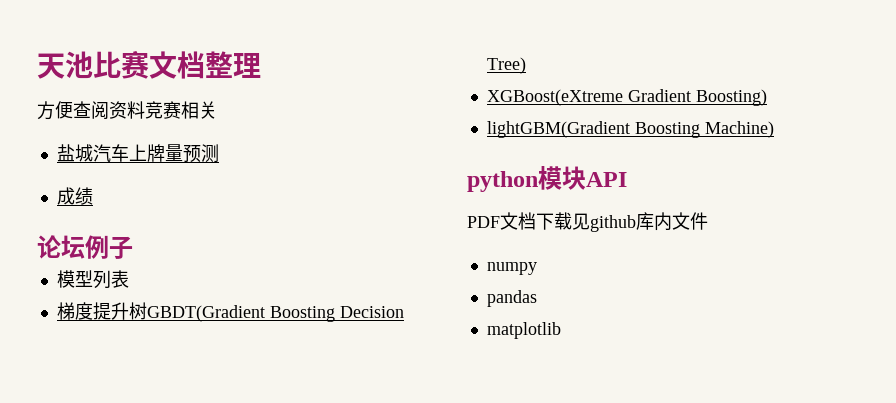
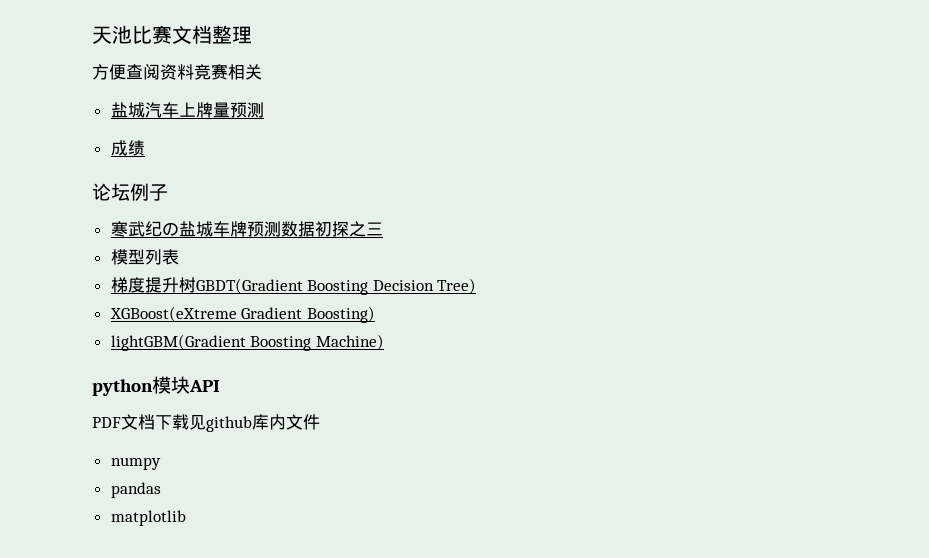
(133, 247) none -> [110,221,383,237] // 寒武纪の盐城车牌预测数据初探之三

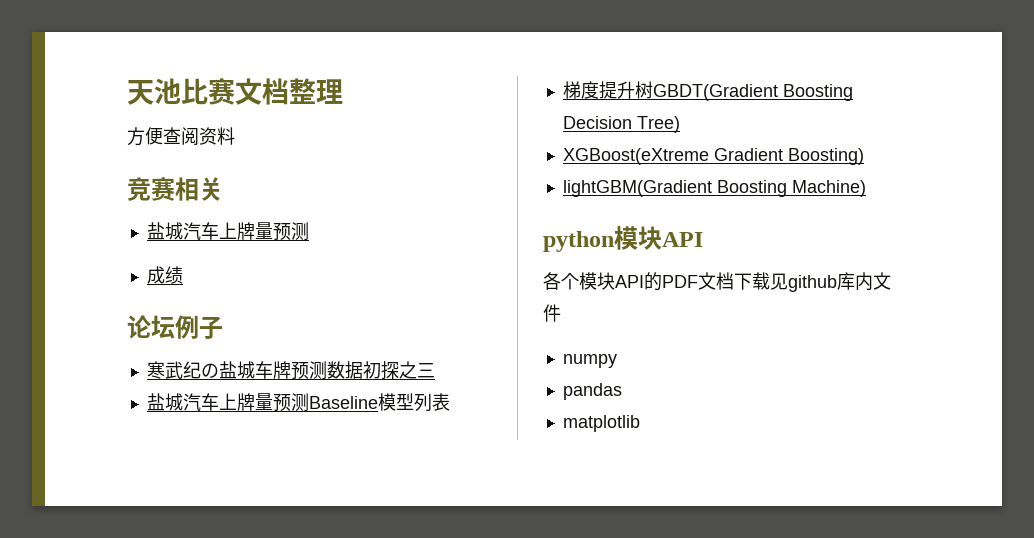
(194, 72) none -> (235, 136) //
(383, 229) none -> [146,393,378,412] 盐城汽车上牌量预测Baseline
(220, 386) none -> [543,272,662,291] 各个模块API的

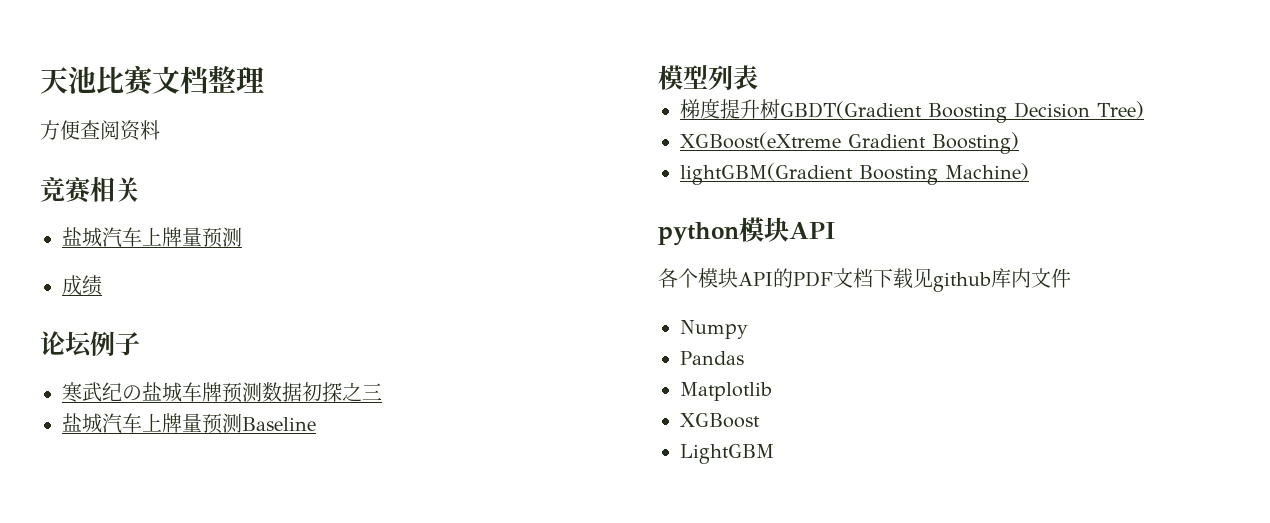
(378, 402) none -> (316, 424) //
[562,354,617,368] [562,383,622,400] [562,415,640,432] numpy // pandas // matplotlib -> [680,320,748,339] [680,351,744,365] [680,382,772,401] [680,413,760,428] [680,444,774,464] Numpy // Pandas // Matplotlib // XGBoost // LightGBM

